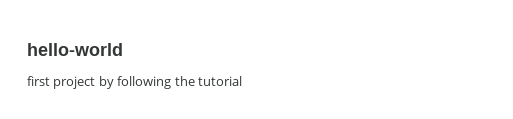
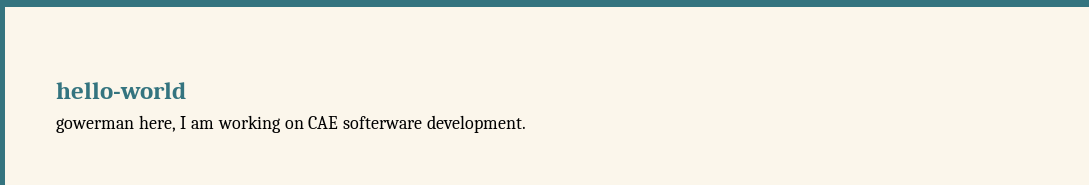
[27,76,242,89] first project by following the tutorial -> [56,115,526,133] gowerman here, I am working on CAE softerware development.

